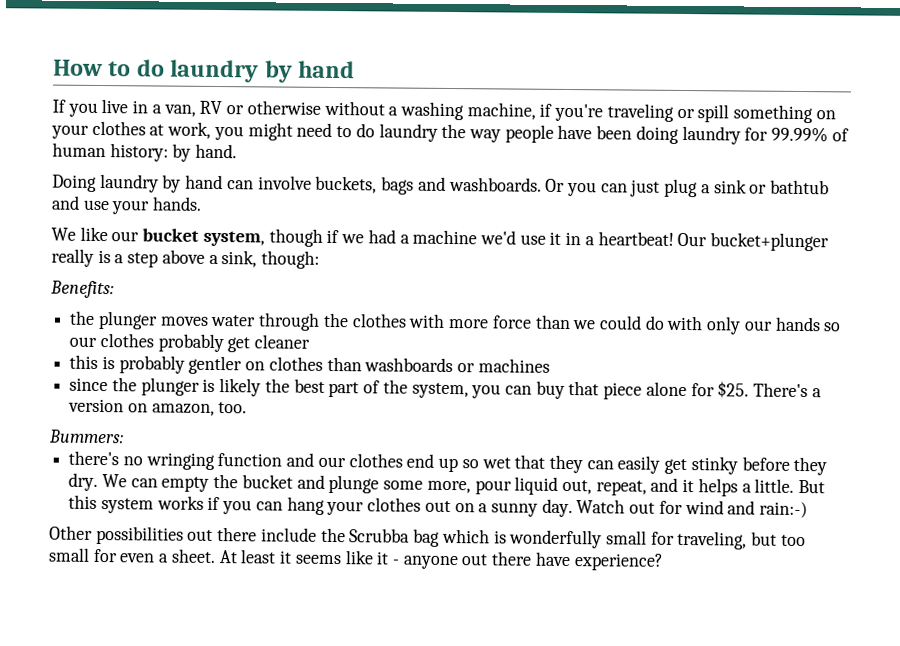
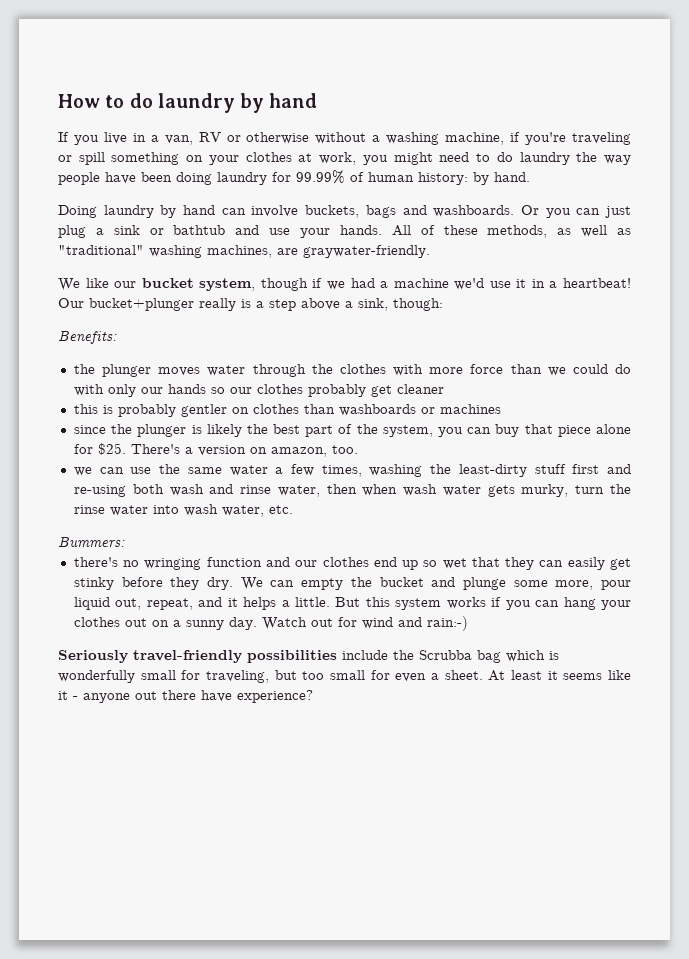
(203, 203) none -> [391,225,632,238] [58,245,430,258] All of these methods, as well as "traditional" washing machines, are graywater-friendly.
(248, 408) none -> [73,464,631,477] [73,484,631,497] [73,504,293,517] // we can use the same water a few times, washing the least-dirty stuff first and re-using both wash and rinse water, then when wash water gets murky, turn the rinse water into wash water, etc.
[49,525,258,545] Other possibilities out there -> [58,650,337,663] Seriously travel-friendly possibilities

